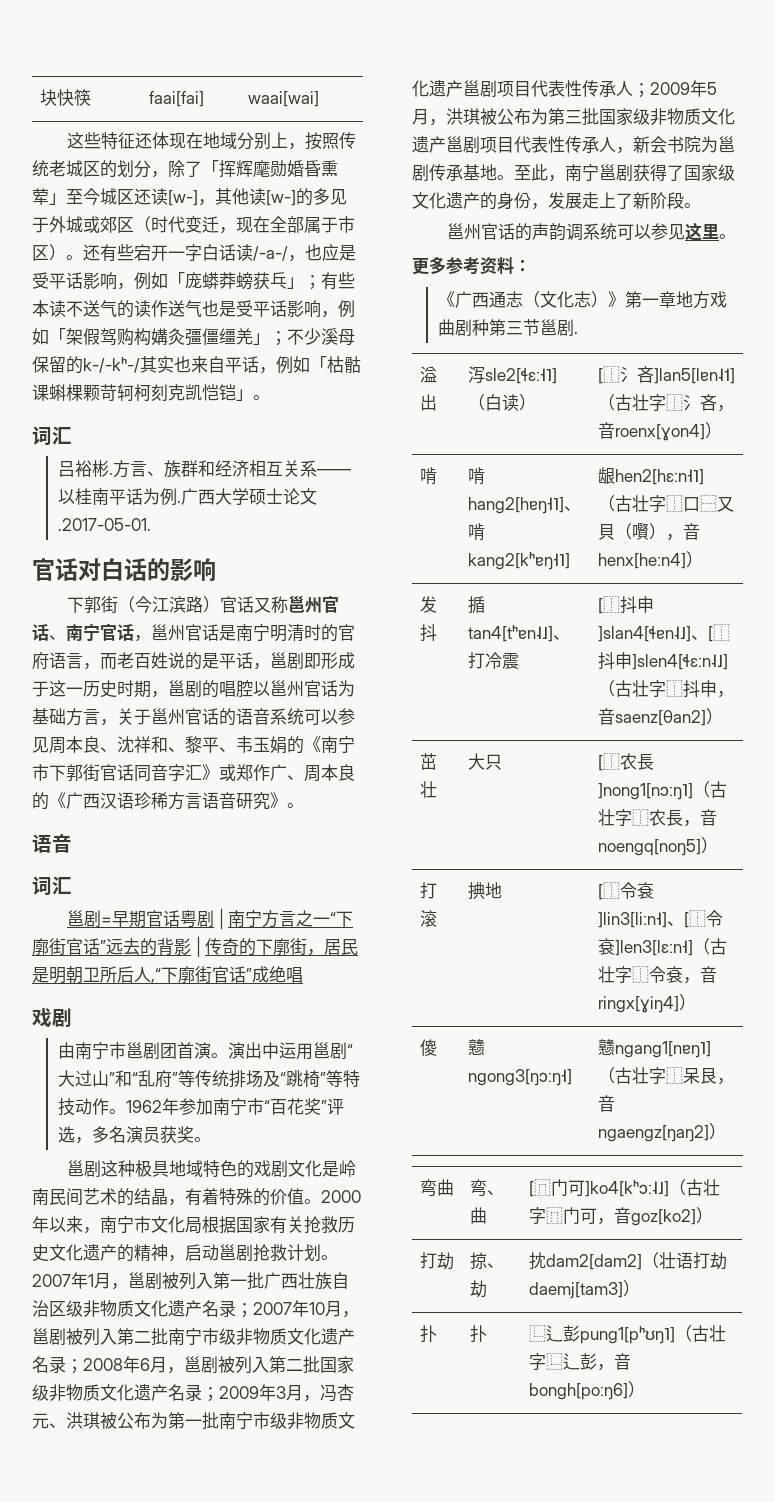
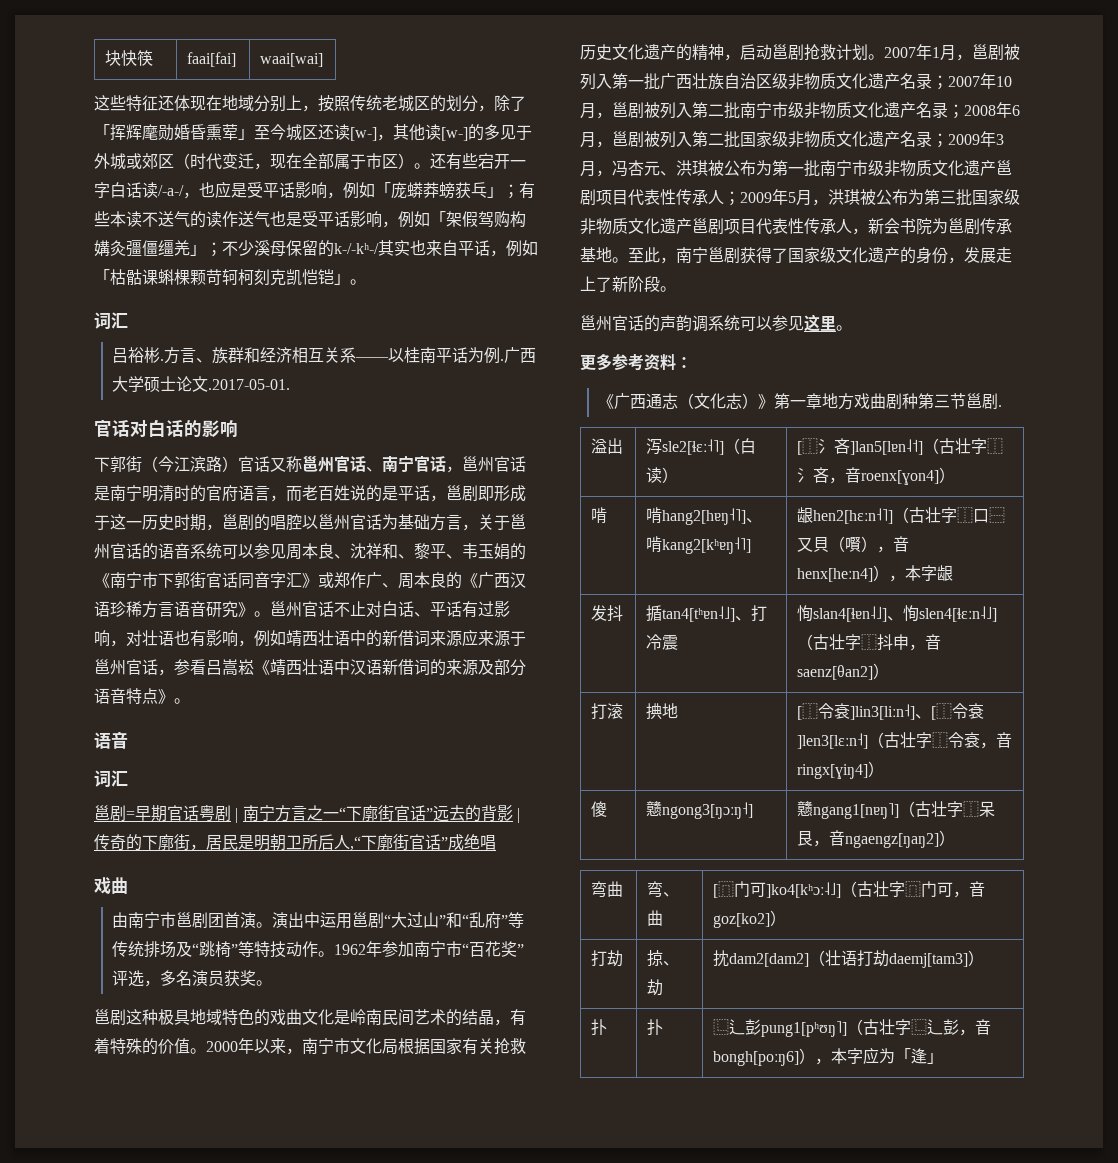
(304, 805) none -> [270,601,510,618] [94,629,526,647] [94,659,526,676] [94,688,190,704] 邕州官话不止对白话、平话有过影响，对壮语也有影响，例如靖西壮语中的新借词来源应来源于邕州官话，参看吕嵩崧《靖西壮语中汉语新借词的来源及部分语音特点》。
[52,1008,72,1027] 剧 -> [111,877,128,894] 曲
[271,1160,289,1177] 剧 -> [286,1009,302,1025] 曲
(703, 559) none -> [889,565,954,582] ，本字龈
[597,596,654,614] [597,624,730,642] [597,652,728,670] [⿰抖申]slan4[ɬɐn˨˩]、[⿰抖申]slen4[ɬɛːn˨˩] -> [797,605,998,622] 恂slan4[ɬɐn˨˩]、恂slen4[ɬɛːn˨˩]
[419,753,437,770] [419,781,437,798] [467,753,502,770] [597,753,654,771] [597,781,727,800] [597,809,717,827] [597,837,718,856] // 茁壮 | 大只 | [⿰农長]nong1[nɔːŋ˥]（古壮字⿰农長，音noengq[noŋ5]） -> (890, 671) none
(645, 1389) none -> [815,1047,944,1065] ，本字应为「逢」

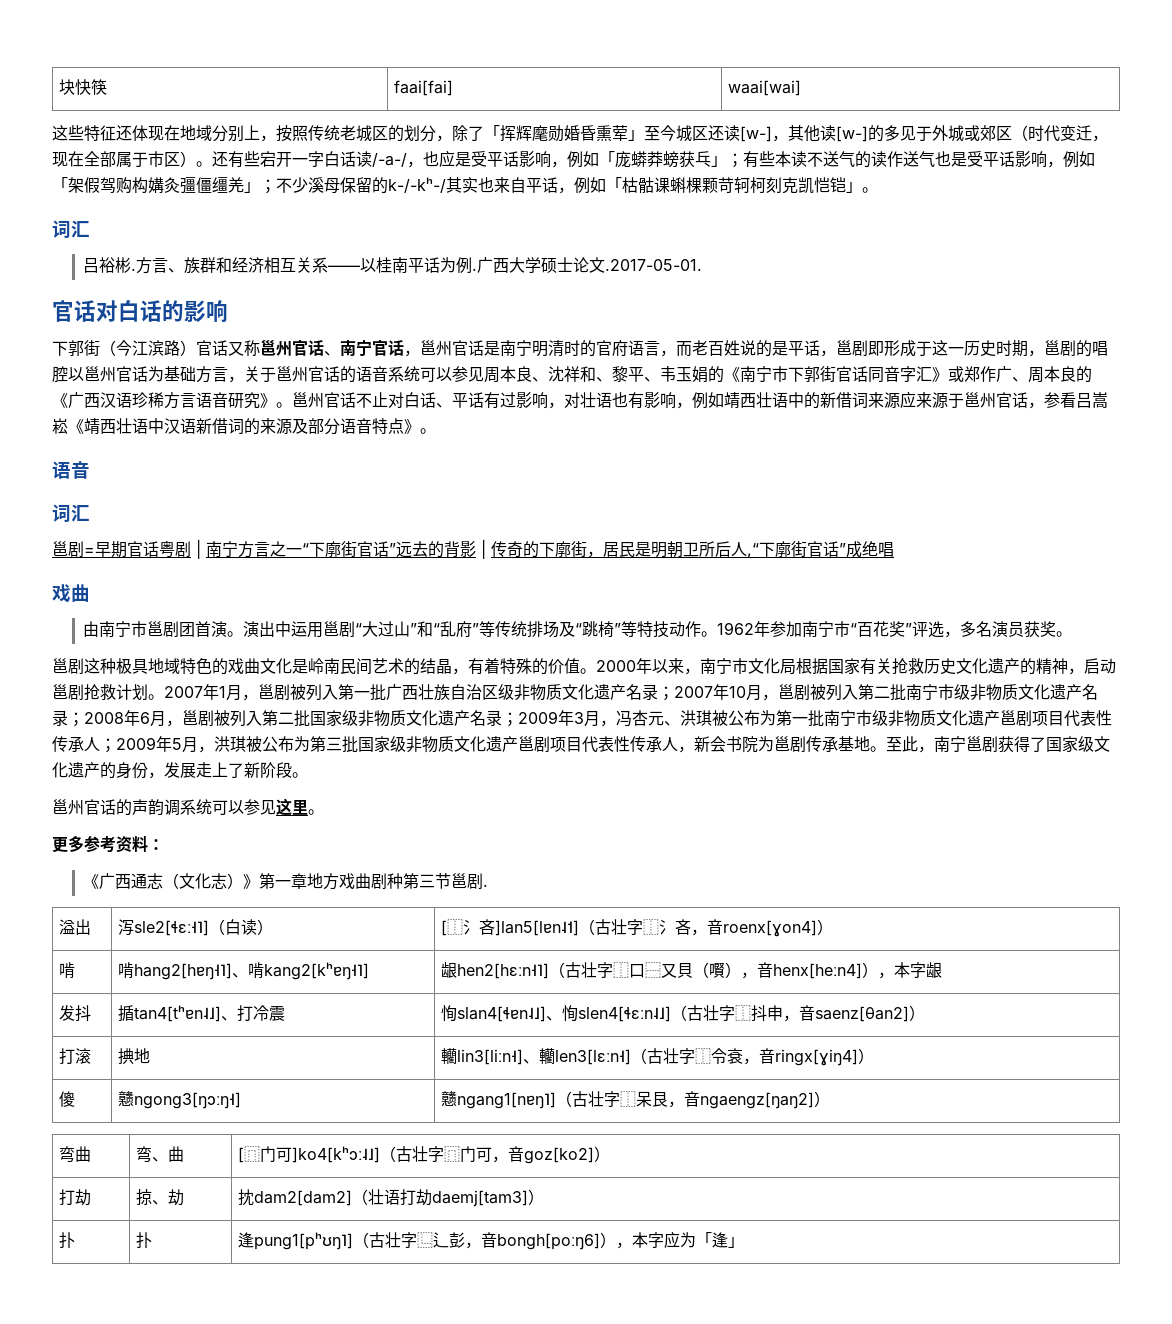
[797,703,985,720] [797,733,869,749] [⿰令袞]lin3[liːn˧]、[⿰令袞]len3[lɛːn˧] -> [440,1048,631,1065] 轥lin3[liːn˧]、轥len3[lɛːn˧]
[713,1019,762,1035] ⿺辶彭 -> [237,1232,254,1248] 逢

